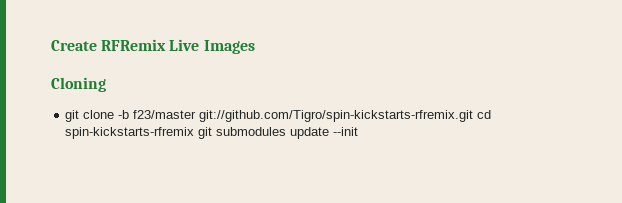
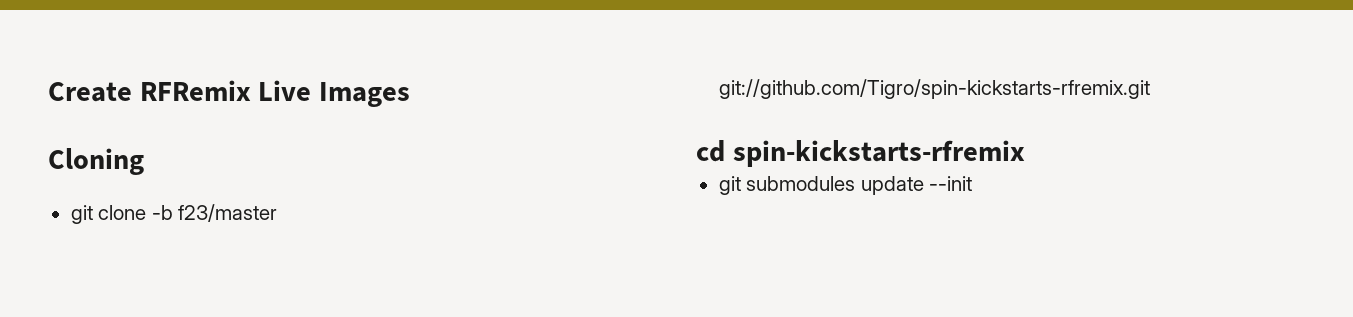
(474, 116) none -> (1150, 89) //
(195, 133) none -> (1025, 153) //

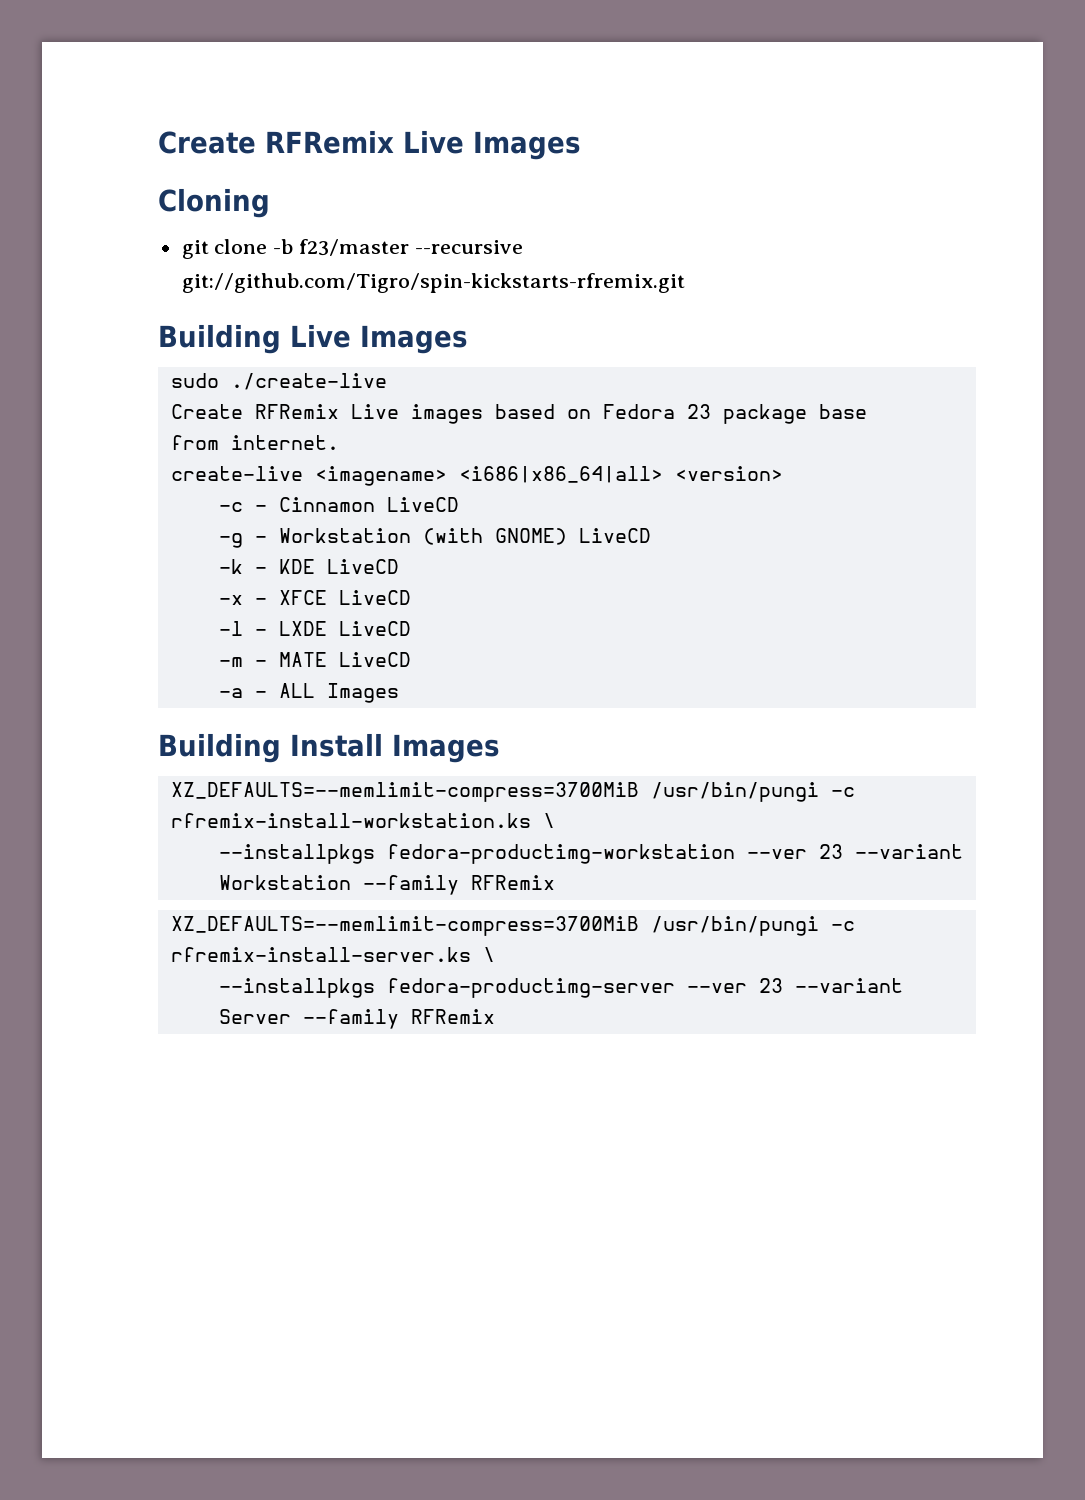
(278, 213) none -> [414,240,523,254] --recursive
[696,140,1025,167] [718,176,973,195] cd spin-kickstarts-rfremix // git submodules update --init -> [158,324,468,354] [170,373,387,390] [170,404,867,424] [170,435,339,450] [170,466,783,486] [218,497,459,512] [218,528,651,548] [218,559,399,574] [218,590,411,605] [218,621,411,636] [218,652,411,667] [218,683,399,703] [158,733,500,763] [170,782,855,802] [170,813,555,828] [218,844,963,864] [218,875,555,895] [170,916,855,936] [170,947,495,962] [218,978,903,998] [218,1009,495,1029] Building Live Images // sudo ./create-live // Create RFRemix Live images based on Fedora 23 package base // from internet. // create-live <imagename> <i686|x86_64|all> <version> // -c - Cinnamon LiveCD // -g - Workstation (with GNOME) LiveCD // -k - KDE LiveCD // -x - XFCE LiveCD // -l - LXDE LiveCD // -m - MATE LiveCD // -a - ALL Images // Building Install Images // XZ_DEFAULTS=--memlimit-compress=3700MiB /usr/bin/pungi -c rfremix-install-workstation.ks \ // --installpkgs fedora-productimg-workstation --ver 23 --variant Workstation --family RFRemix // XZ_DEFAULTS=--memlimit-compress=3700MiB /usr/bin/pungi -c rfremix-install-server.ks \ // --installpkgs fedora-productimg-server --ver 23 --variant Server --family RFRemix

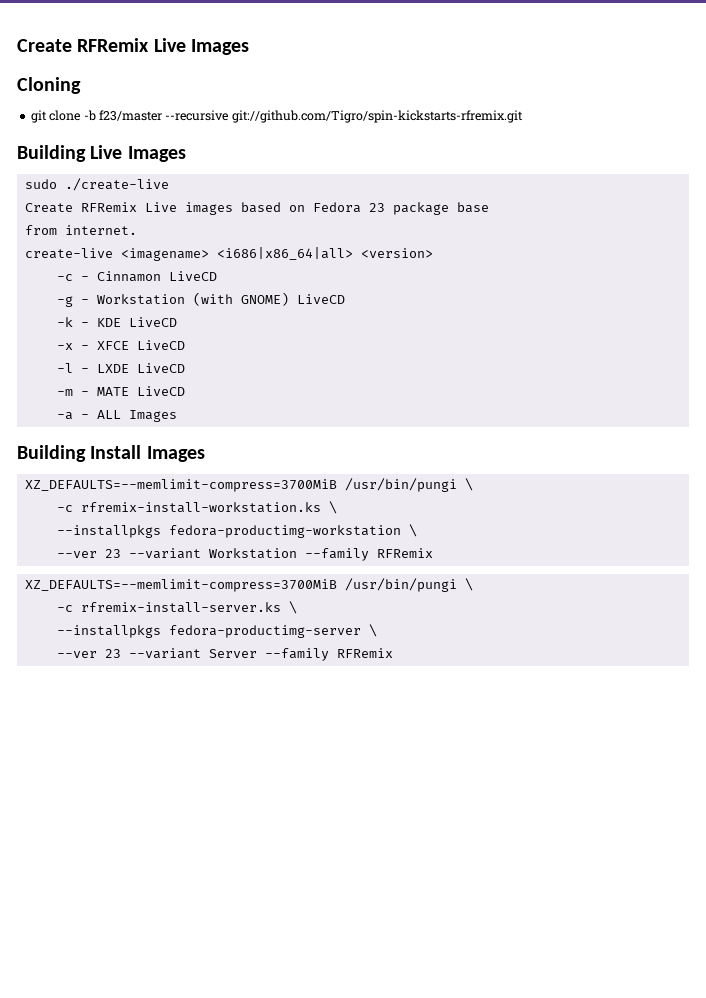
(819, 792) none -> [464,478,473,491] \ //
(735, 854) none -> [408,524,417,537] \ //
(819, 926) none -> [464,578,473,591] \ //
(675, 988) none -> [368,624,377,637] \ //

